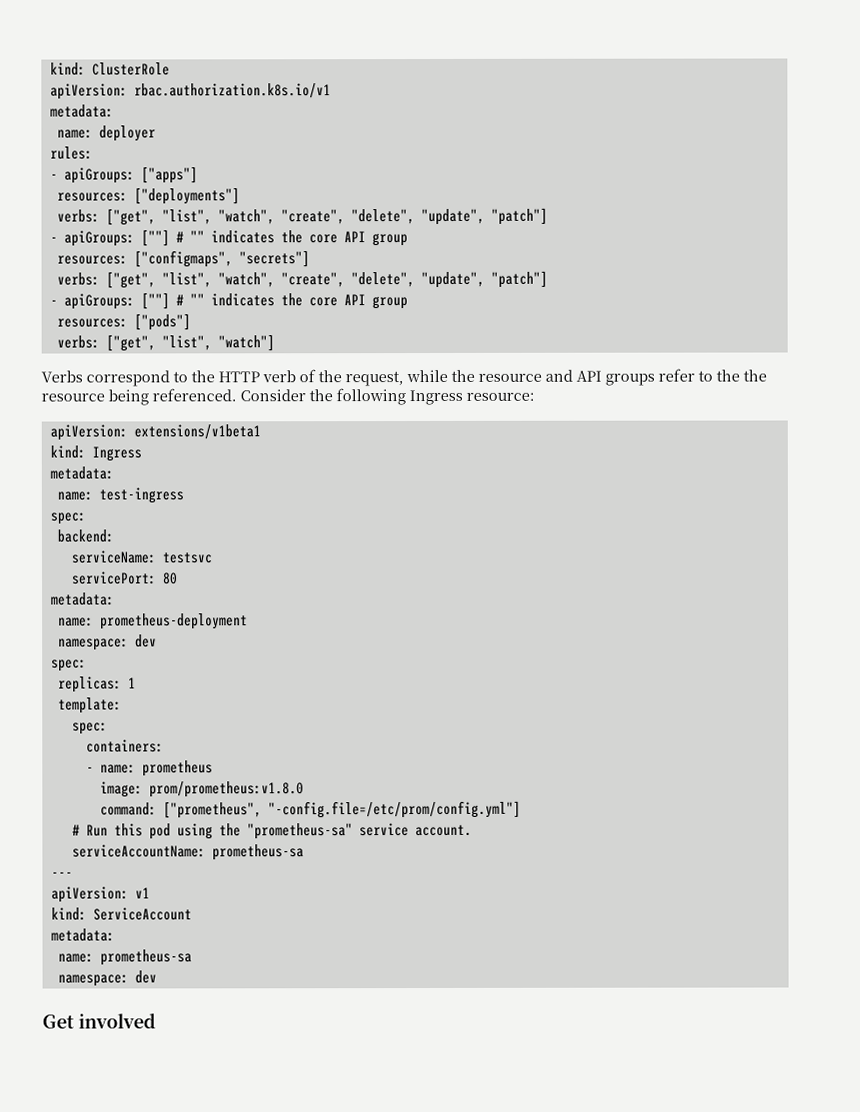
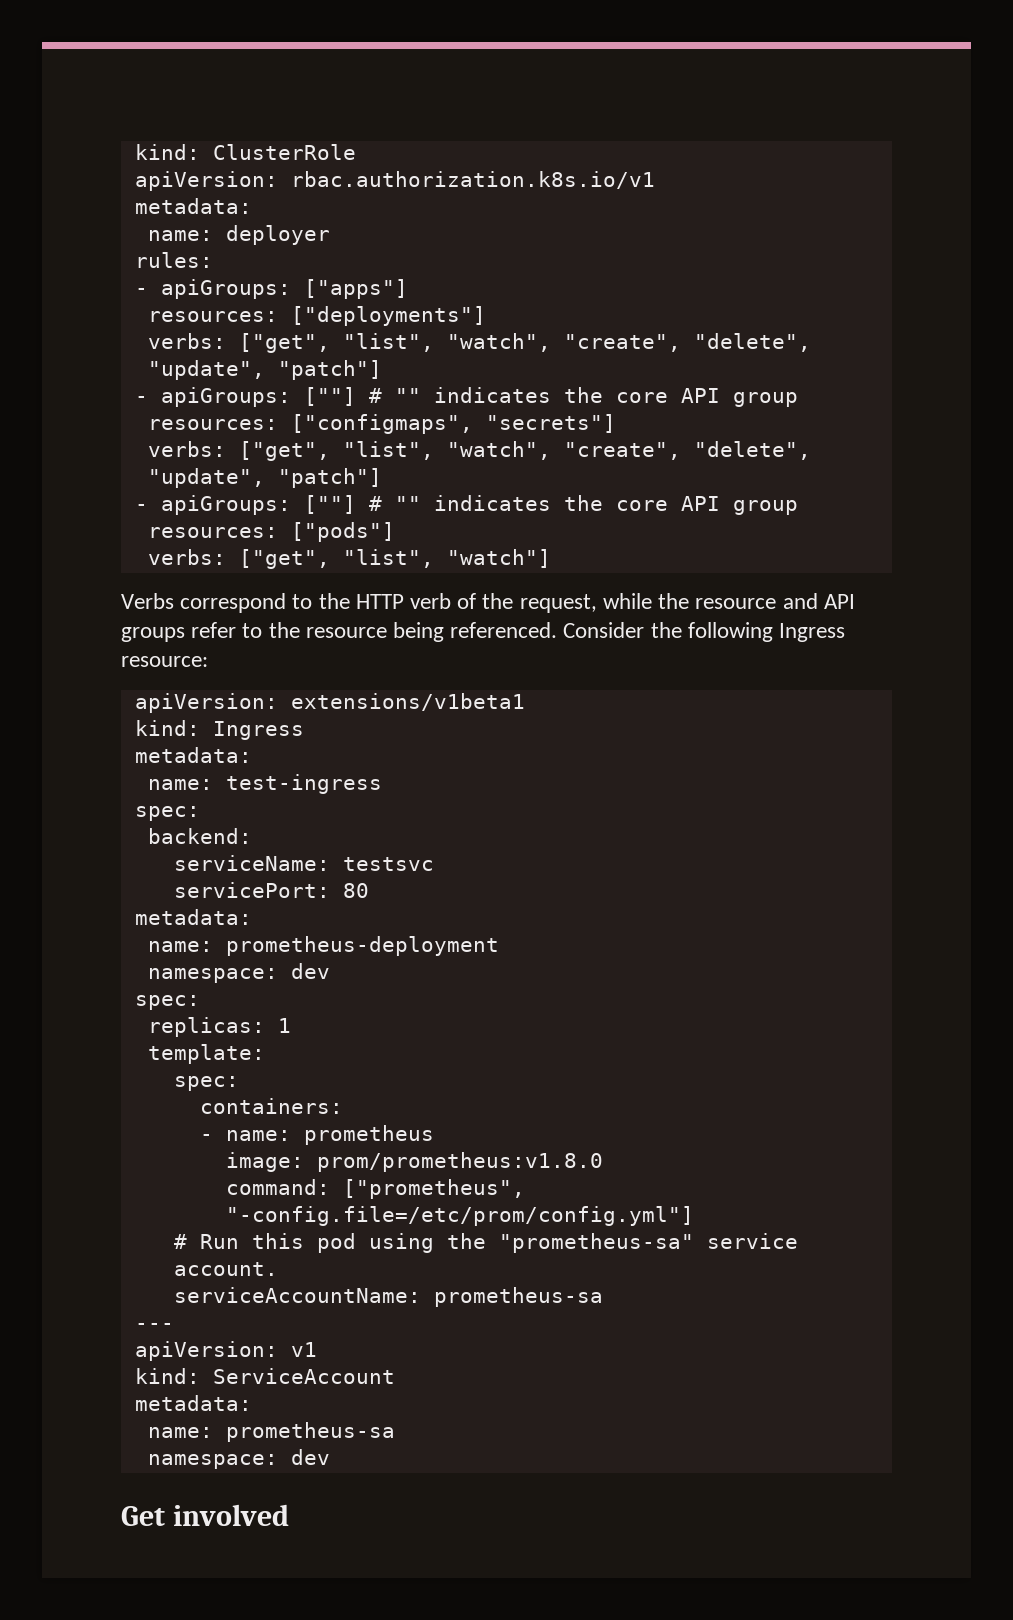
[743,369,767,382] the -> (300, 630) none

